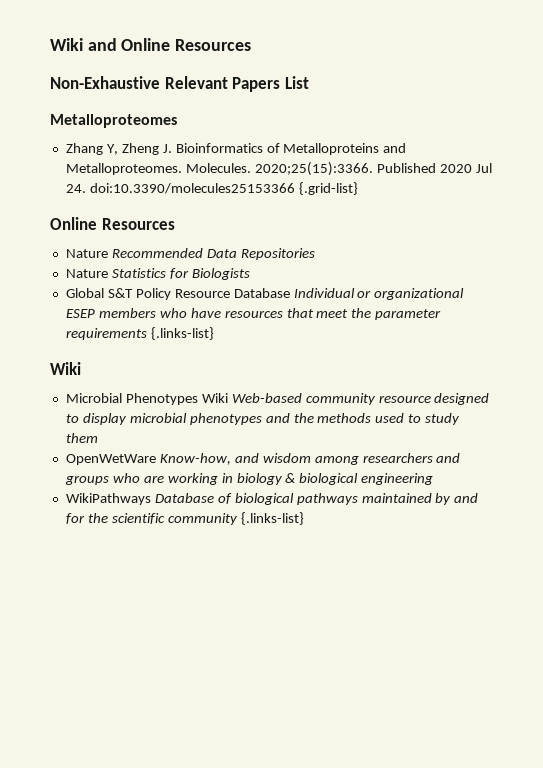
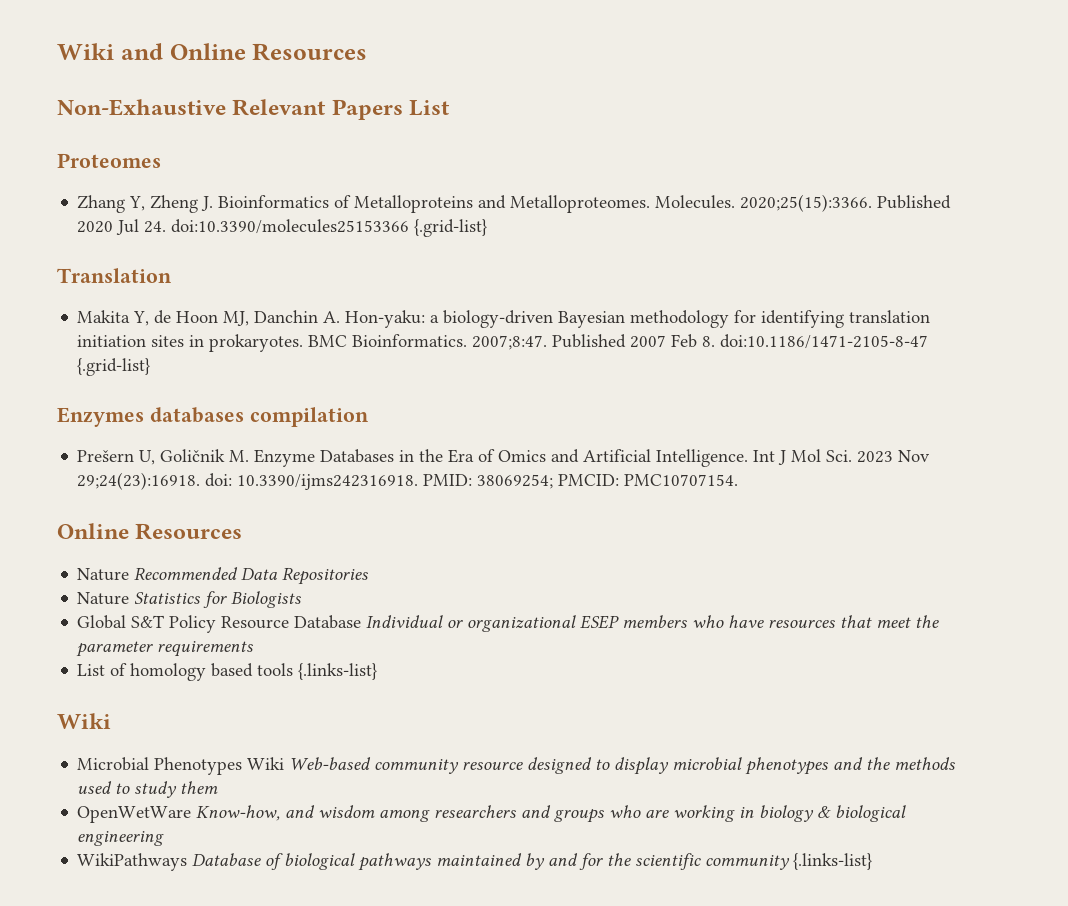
[50,114,177,128] Metalloproteomes -> [57,153,161,168] Proteomes
(358, 188) none -> [57,268,172,283] [77,310,931,328] [77,334,929,352] [77,358,151,376] [57,407,369,427] [77,449,931,467] [77,472,739,490] // Translation // Makita Y, de Hoon MJ, Danchin A. Hon-yaku: a biology-driven Bayesian methodology for identifying translation initiation sites in prokaryotes. BMC Bioinformatics. 2007;8:47. Published 2007 Feb 8. doi:10.1186/1471-2105-8-47 {.grid-list} // Enzymes databases compilation // Prešern U, Goličnik M. Enzyme Databases in the Era of Omics and Artificial Intelligence. Int J Mol Sci. 2023 Nov 29;24(23):16918. doi: 10.3390/ijms242316918. PMID: 38069254; PMCID: PMC10707154.
(147, 334) none -> [77,663,294,681] // List of homology based tools

